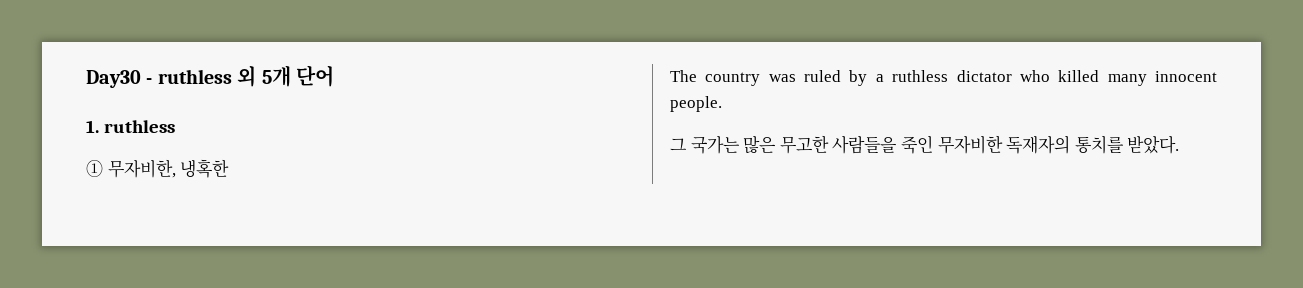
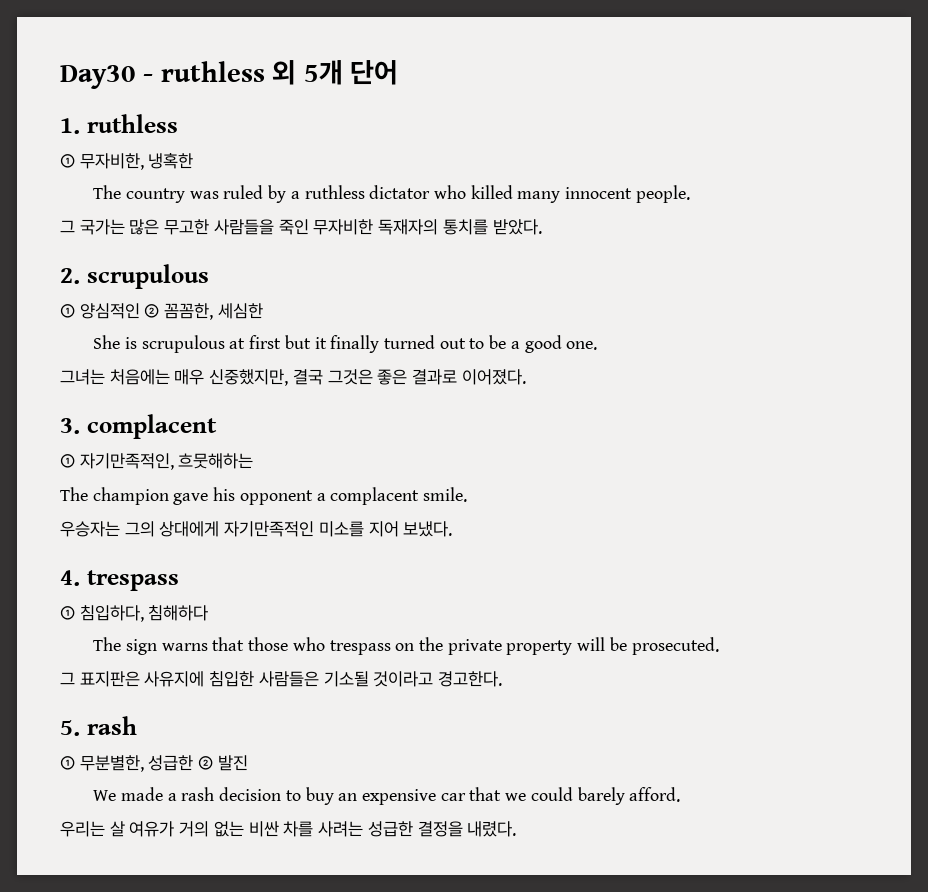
(1180, 145) none -> [60,264,209,289] [60,303,263,320] [93,335,598,353] [60,369,526,386] [60,414,217,439] [60,453,254,470] [60,487,468,505] [60,521,453,537] [60,570,179,591] [60,605,209,622] [93,637,719,655] [60,671,503,687] [60,716,137,736] [60,755,248,772] [93,787,681,805] [60,821,517,837] // 2. scrupulous // ① 양심적인 ② 꼼꼼한, 세심한 // She is scrupulous at first but it finally turned out to be a good one. // 그녀는 처음에는 매우 신중했지만, 결국 그것은 좋은 결과로 이어졌다. // 3. complacent // ① 자기만족적인, 흐뭇해하는 // The champion gave his opponent a complacent smile. // 우승자는 그의 상대에게 자기만족적인 미소를 지어 보냈다. // 4. trespass // ① 침입하다, 침해하다 // The sign warns that those who trespass on the private property will be prosecuted. // 그 표지판은 사유지에 침입한 사람들은 기소될 것이라고 경고한다. // 5. rash // ① 무분별한, 성급한 ② 발진 // We made a rash decision to buy an expensive car that we could barely afford. // 우리는 살 여유가 거의 없는 비싼 차를 사려는 성급한 결정을 내렸다.

